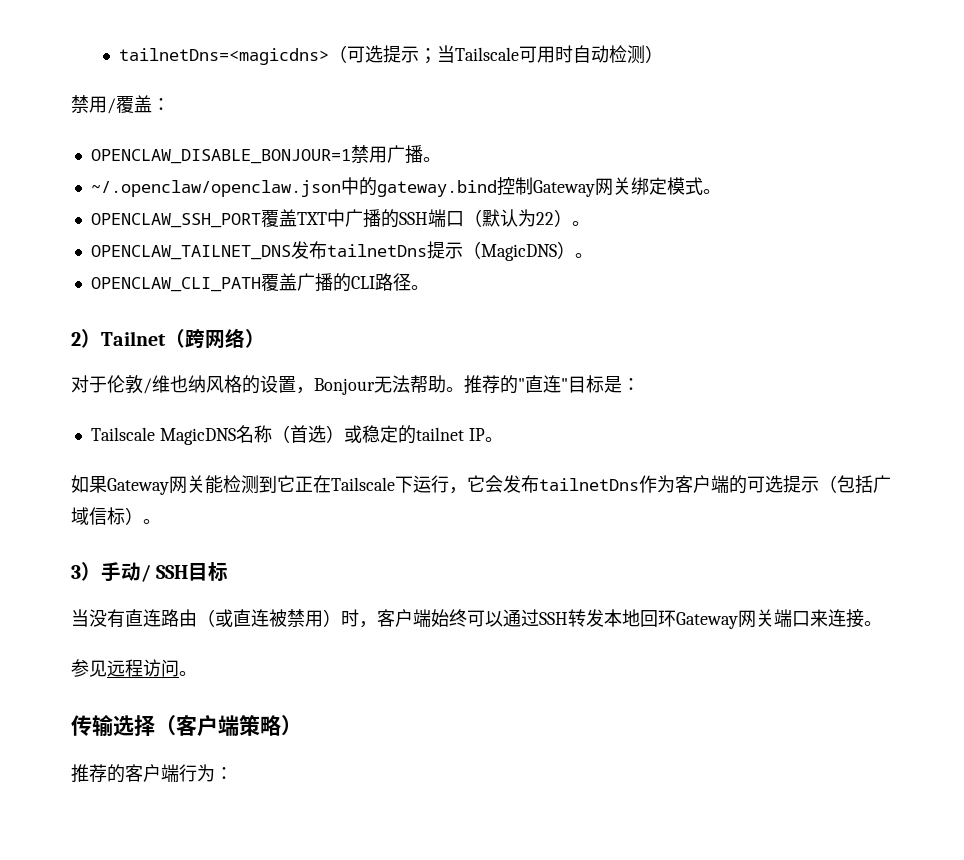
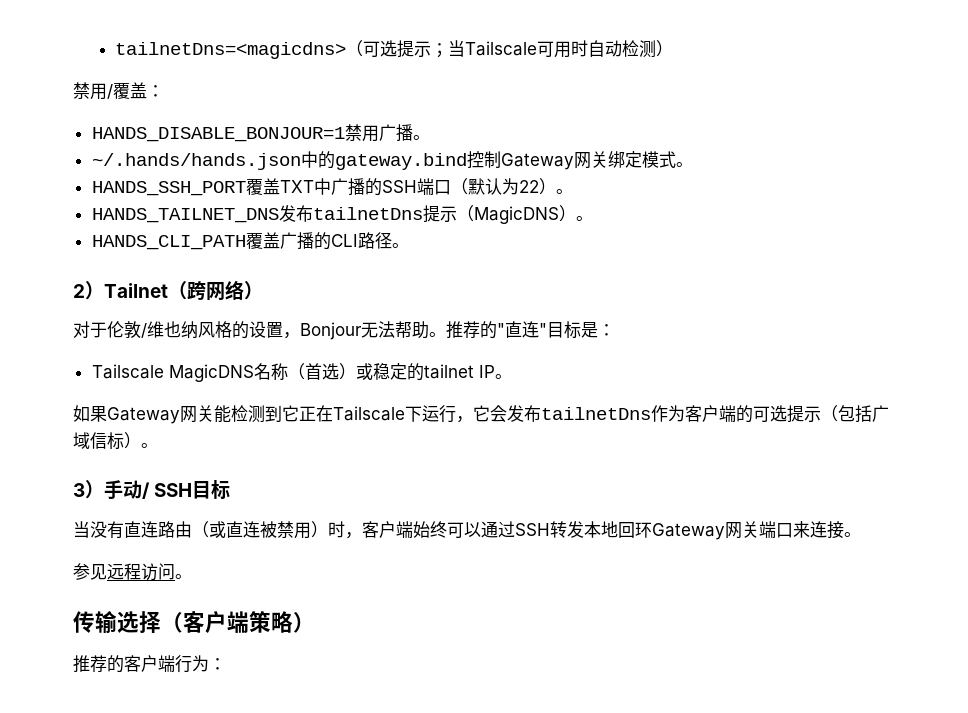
[90,149,351,164] OPENCLAW_DISABLE_BONJOUR=1 -> [91,127,345,142] HANDS_DISABLE_BONJOUR=1
[90,180,341,197] ~/.openclaw/openclaw.json -> [91,153,301,170] ~/.hands/hands.json
[90,213,261,228] OPENCLAW_SSH_PORT -> [91,181,246,196] HANDS_SSH_PORT
[90,245,291,260] OPENCLAW_TAILNET_DNS -> [91,208,279,223] HANDS_TAILNET_DNS
[90,277,261,292] OPENCLAW_CLI_PATH -> [91,235,246,250] HANDS_CLI_PATH

